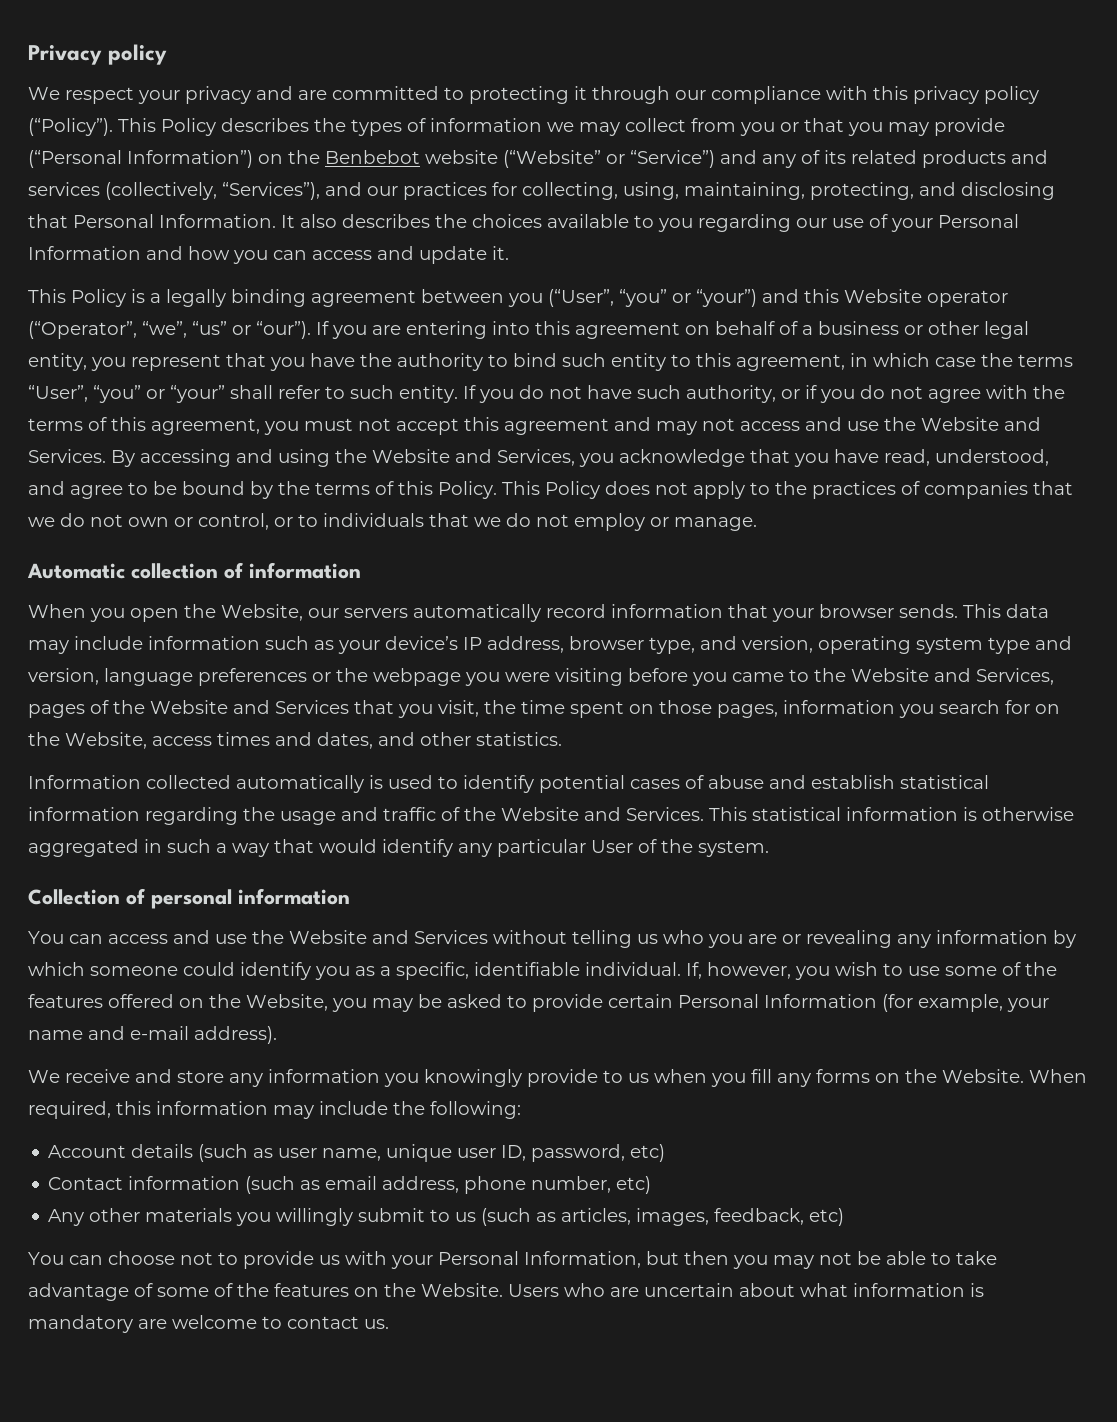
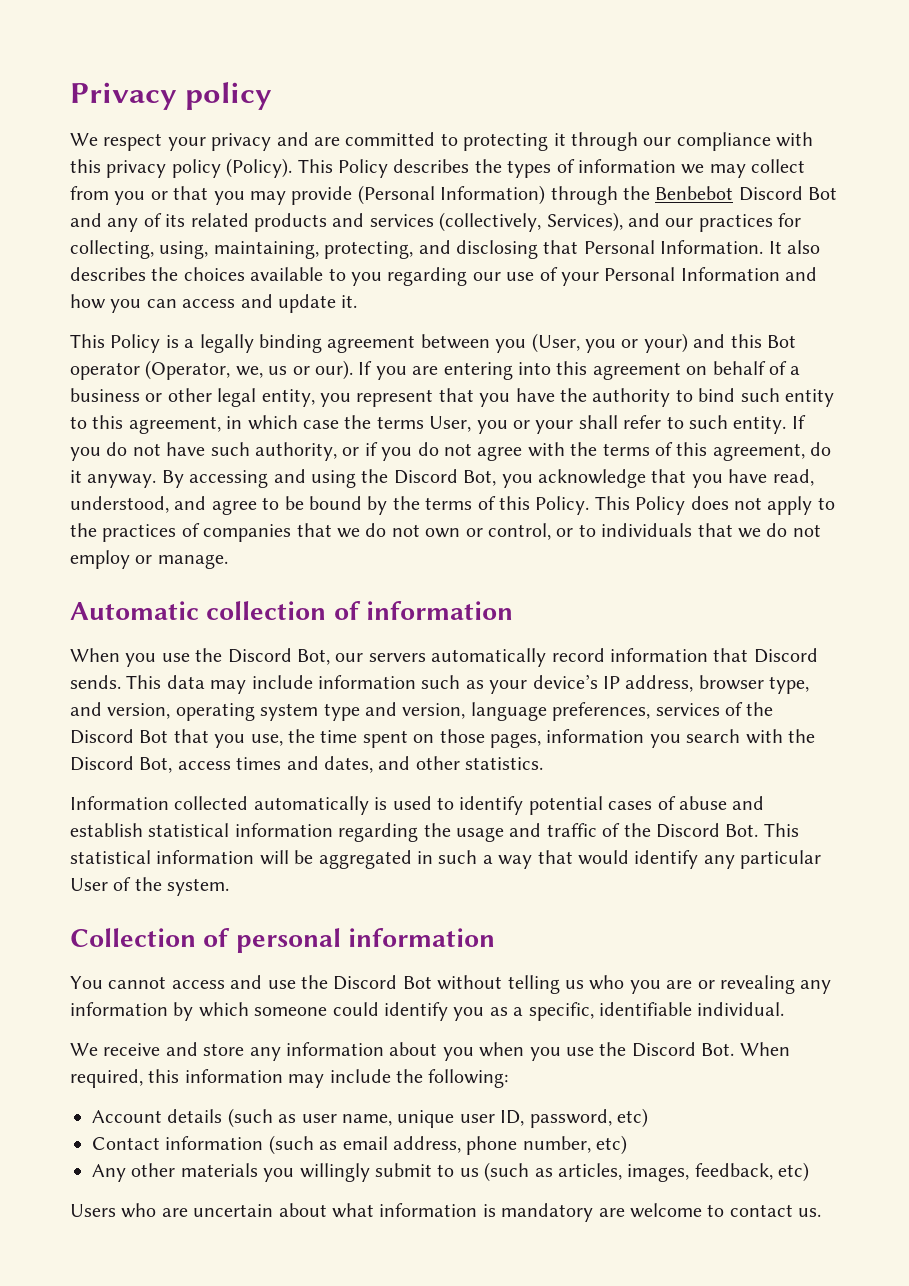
[28,118,113,136] (“Policy”). -> [226,158,293,178] (Policy).
[28,150,715,168] (“Personal Information”) on the Benbebot website (“Website” or “Service”) -> [357,185,838,205] (Personal Information) through the Benbebot Discord Bot
[222,182,320,200] “Services”), -> [546,212,623,232] Services),
[548,289,1008,307] [28,321,311,339] (“User”, “you” or “your”) and this Website operator (“Operator”, “we”, “us” or “our”). -> [531,333,796,353] [70,360,353,380] (User, you or your) and this Bot operator (Operator, we, us or our).
[28,385,225,403] “User”, “you” or “your” -> [429,416,574,434] User, you or your
[264,417,1041,435] [28,449,106,463] you must not accept this agreement and may not access and use the Website and Services. -> [810,442,832,456] [70,470,157,488] do it anyway.
[372,449,575,466] Website and Services, -> [393,469,497,486] Discord Bot,
[130,604,303,622] open the Website, -> [161,648,330,665] use the Discord Bot,
[772,604,894,622] your browser -> [753,648,818,663] Discord
[198,668,1054,686] [28,700,479,718] preferences or the webpage you were visiting before you came to the Website and Services, pages of the Website and Services that you visit, -> [552,702,774,721] [70,729,283,748] preferences, services of the Discord Bot that you use,
[1005,700,1060,714] [28,732,147,749] for on the Website, -> [745,729,815,744] [70,756,173,773] with the Discord Bot,
[501,807,704,821] Website and Services. -> [655,823,759,838] Discord Bot.
[963,807,1074,821] is otherwise -> [259,850,314,865] will be
[69,930,488,944] can access and use the Website and Services -> [108,975,432,990] cannot access and use the Discord Bot
[686,962,1057,980] [28,994,1049,1012] [28,1026,277,1044] If, however, you wish to use some of the features offered on the Website, you may be asked to provide certain Personal Information (for example, your name and e-mail address). -> (785, 1009) none
[384,1069,1024,1087] you knowingly provide to us when you fill any forms on the Website. -> [389,1042,735,1061] about you when you use the Discord Bot.
[28,1251,997,1269] [28,1283,503,1301] You can choose not to provide us with your Personal Information, but then you may not be able to take advantage of some of the features on the Website. -> (810, 1172) none

